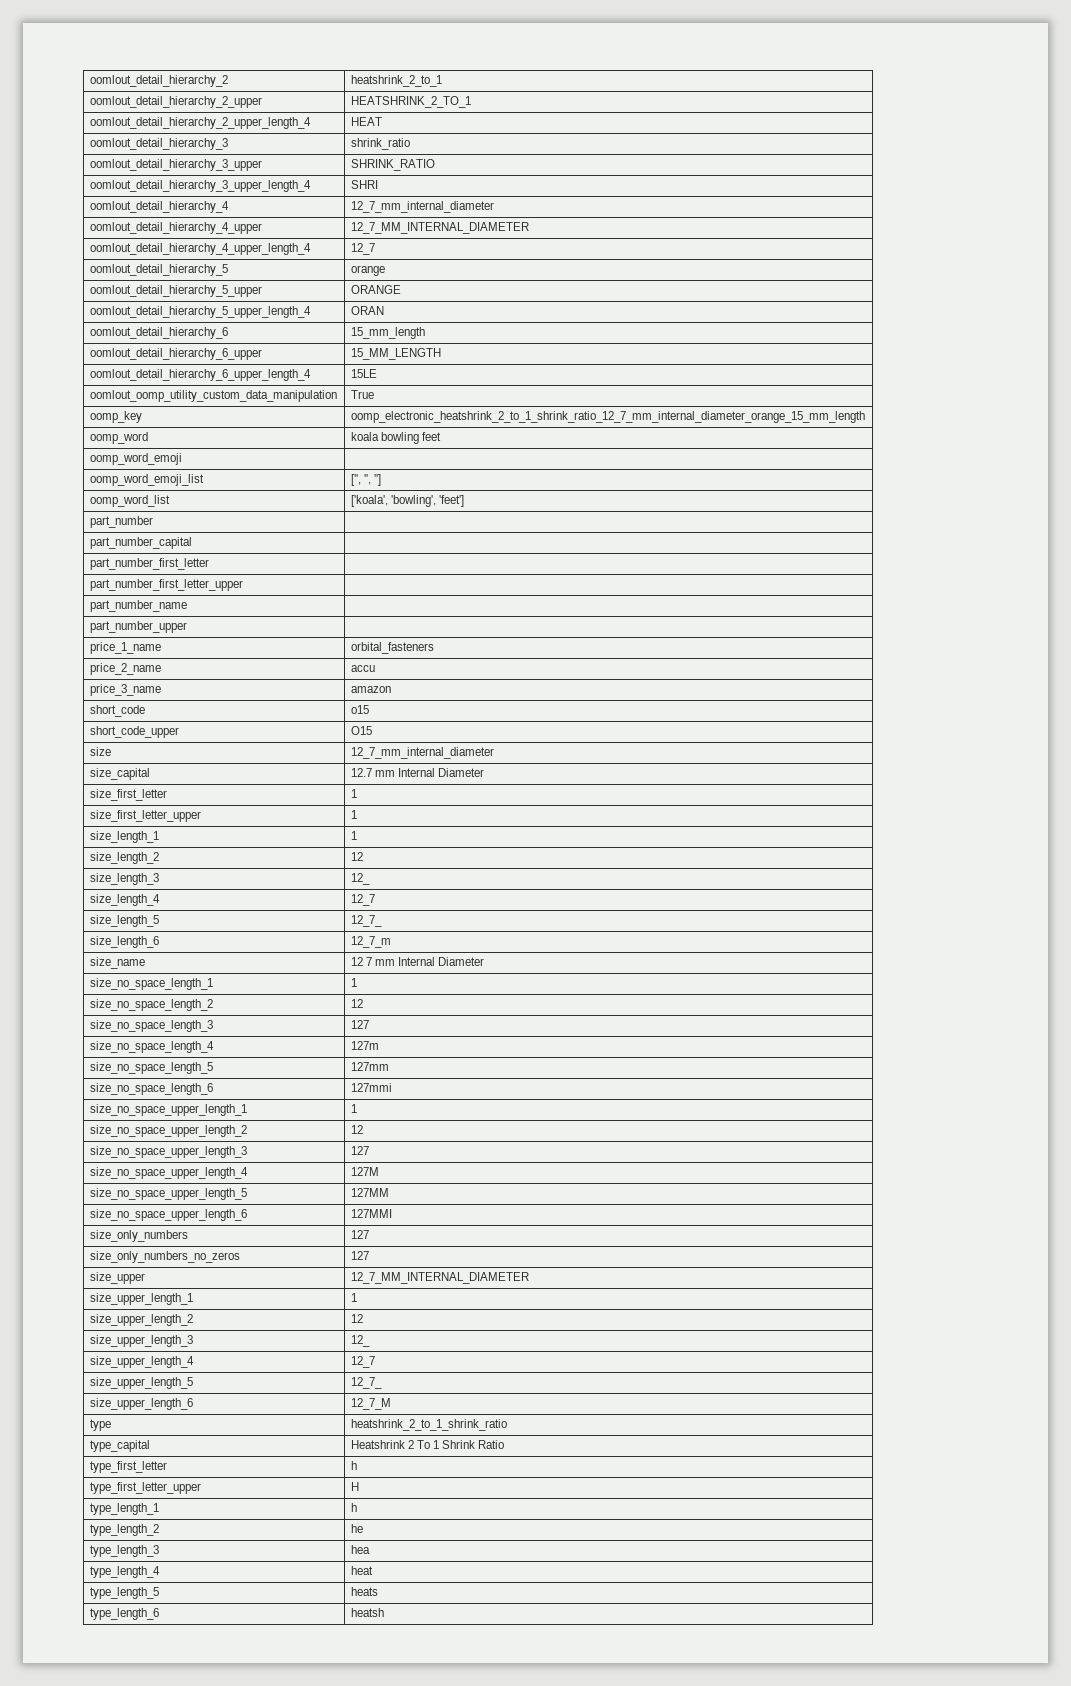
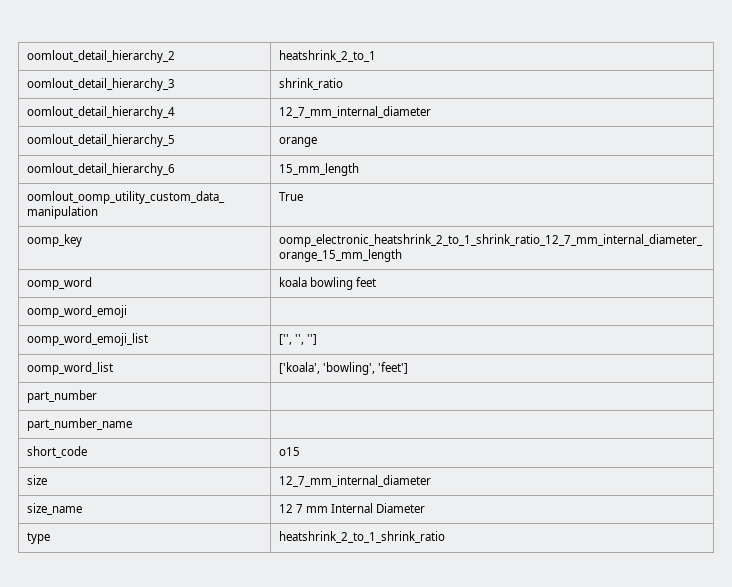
[89,96,262,108] [350,96,471,108] [89,117,311,129] [350,117,382,126] [89,138,228,150] [350,138,410,150] [89,159,262,171] [350,159,435,171] [89,180,311,192] [350,180,378,189] [89,201,229,213] [350,201,494,213] [89,222,262,234] [350,222,529,234] [89,243,311,255] [350,243,375,255] [89,264,228,276] [350,265,385,276] [89,285,262,297] [350,285,401,294] [89,306,311,318] [350,306,384,315] [89,327,228,339] [350,327,425,339] [89,348,262,360] [350,348,441,360] [89,369,311,381] [350,369,377,378] oomlout_detail_hierarchy_2_upper | HEATSHRINK_2_TO_1 // oomlout_detail_hierarchy_2_upper_length_4 | HEAT // oomlout_detail_hierarchy_3 | shrink_ratio // oomlout_detail_hierarchy_3_upper | SHRINK_RATIO // oomlout_detail_hierarchy_3_upper_length_4 | SHRI // oomlout_detail_hierarchy_4 | 12_7_mm_internal_diameter // oomlout_detail_hierarchy_4_upper | 12_7_MM_INTERNAL_DIAMETER // oomlout_detail_hierarchy_4_upper_length_4 | 12_7 // oomlout_detail_hierarchy_5 | orange // oomlout_detail_hierarchy_5_upper | ORANGE // oomlout_detail_hierarchy_5_upper_length_4 | ORAN // oomlout_detail_hierarchy_6 | 15_mm_length // oomlout_detail_hierarchy_6_upper | 15_MM_LENGTH // oomlout_detail_hierarchy_6_upper_length_4 | 15LE -> [26,78,175,91] [278,78,343,90] [26,106,175,119] [278,106,431,118] [26,134,175,147] [278,137,317,147] [26,163,175,176] [278,163,359,176] oomlout_detail_hierarchy_3 | shrink_ratio // oomlout_detail_hierarchy_4 | 12_7_mm_internal_diameter // oomlout_detail_hierarchy_5 | orange // oomlout_detail_hierarchy_6 | 15_mm_length
[89,537,192,549] [89,558,209,570] [89,579,243,591] [89,600,187,612] [89,621,187,633] [89,642,161,654] [350,642,434,654] [89,663,161,675] [350,665,375,672] [89,684,161,696] [350,686,391,693] part_number_capital | // part_number_first_letter | // part_number_first_letter_upper | // part_number_name | // part_number_upper | // price_1_name | orbital_fasteners // price_2_name | accu // price_3_name | amazon -> [26,418,132,431] part_number_name |
[89,726,179,738] [350,726,372,735] // short_code_upper | O15 -> (300, 451) none
[89,768,150,780] [350,768,484,777] [89,789,167,801] [350,789,357,798] [89,810,201,822] [350,810,357,819] [89,831,159,843] [350,831,357,840] [89,852,159,864] [350,852,363,861] [89,873,159,885] [350,873,370,885] [89,894,160,906] [350,894,375,906] [89,915,159,927] [350,915,382,927] [89,936,159,948] [350,936,391,948] // size_capital | 12.7 mm Internal Diameter // size_first_letter | 1 // size_first_letter_upper | 1 // size_length_1 | 1 // size_length_2 | 12 // size_length_3 | 12_ // size_length_4 | 12_7 // size_length_5 | 12_7_ // size_length_6 | 12_7_m -> (431, 481) none
[89,978,213,990] [350,978,357,987] [89,999,213,1011] [350,999,363,1008] [89,1020,213,1032] [350,1020,369,1029] [89,1041,214,1053] [350,1041,379,1050] [89,1062,213,1074] [350,1062,389,1071] [89,1083,213,1095] [350,1083,392,1092] [89,1104,247,1116] [350,1104,357,1113] [89,1125,247,1137] [350,1125,363,1134] [89,1146,247,1158] [350,1146,369,1155] [89,1167,248,1179] [350,1167,379,1176] [89,1188,247,1200] [350,1188,389,1197] [89,1209,247,1221] [350,1209,392,1218] [89,1230,188,1242] [350,1230,369,1239] [89,1251,240,1263] [350,1251,369,1260] [89,1272,145,1284] [350,1272,529,1284] [89,1293,193,1305] [350,1293,357,1302] [89,1314,193,1326] [350,1314,363,1323] [89,1335,193,1347] [350,1335,370,1347] [89,1356,194,1368] [350,1356,375,1368] [89,1377,193,1389] [350,1377,382,1389] [89,1398,193,1410] [350,1398,391,1410] [89,1419,111,1431] [350,1419,507,1431] [89,1440,150,1452] [350,1440,505,1449] [89,1461,167,1473] [350,1461,357,1470] [89,1482,201,1494] [350,1482,359,1491] [89,1503,159,1515] [350,1503,357,1512] [89,1524,159,1536] [350,1524,363,1533] [89,1545,159,1557] [350,1545,370,1554] [89,1566,160,1578] [350,1566,373,1575] [89,1587,159,1599] [350,1587,378,1596] [89,1608,159,1620] [350,1608,384,1617] size_no_space_length_1 | 1 // size_no_space_length_2 | 12 // size_no_space_length_3 | 127 // size_no_space_length_4 | 127m // size_no_space_length_5 | 127mm // size_no_space_length_6 | 127mmi // size_no_space_upper_length_1 | 1 // size_no_space_upper_length_2 | 12 // size_no_space_upper_length_3 | 127 // size_no_space_upper_length_4 | 127M // size_no_space_upper_length_5 | 127MM // size_no_space_upper_length_6 | 127MMI // size_only_numbers | 127 // size_only_numbers_no_zeros | 127 // size_upper | 12_7_MM_INTERNAL_DIAMETER // size_upper_length_1 | 1 // size_upper_length_2 | 12 // size_upper_length_3 | 12_ // size_upper_length_4 | 12_7 // size_upper_length_5 | 12_7_ // size_upper_length_6 | 12_7_M // type | heatshrink_2_to_1_shrink_ratio // type_capital | Heatshrink 2 To 1 Shrink Ratio // type_first_letter | h // type_first_letter_upper | H // type_length_1 | h // type_length_2 | he // type_length_3 | hea // type_length_4 | heat // type_length_5 | heats // type_length_6 | heatsh -> [26,532,50,544] [278,531,445,543] type | heatshrink_2_to_1_shrink_ratio

